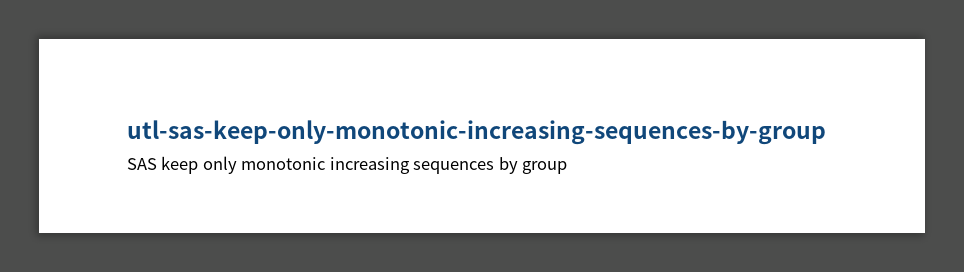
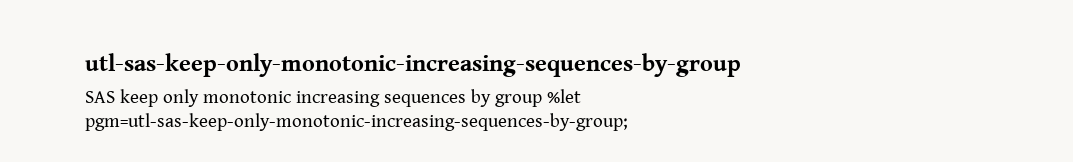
(568, 167) none -> [546,89,581,103] [85,113,628,131] %let pgm=utl-sas-keep-only-monotonic-increasing-sequences-by-group;

